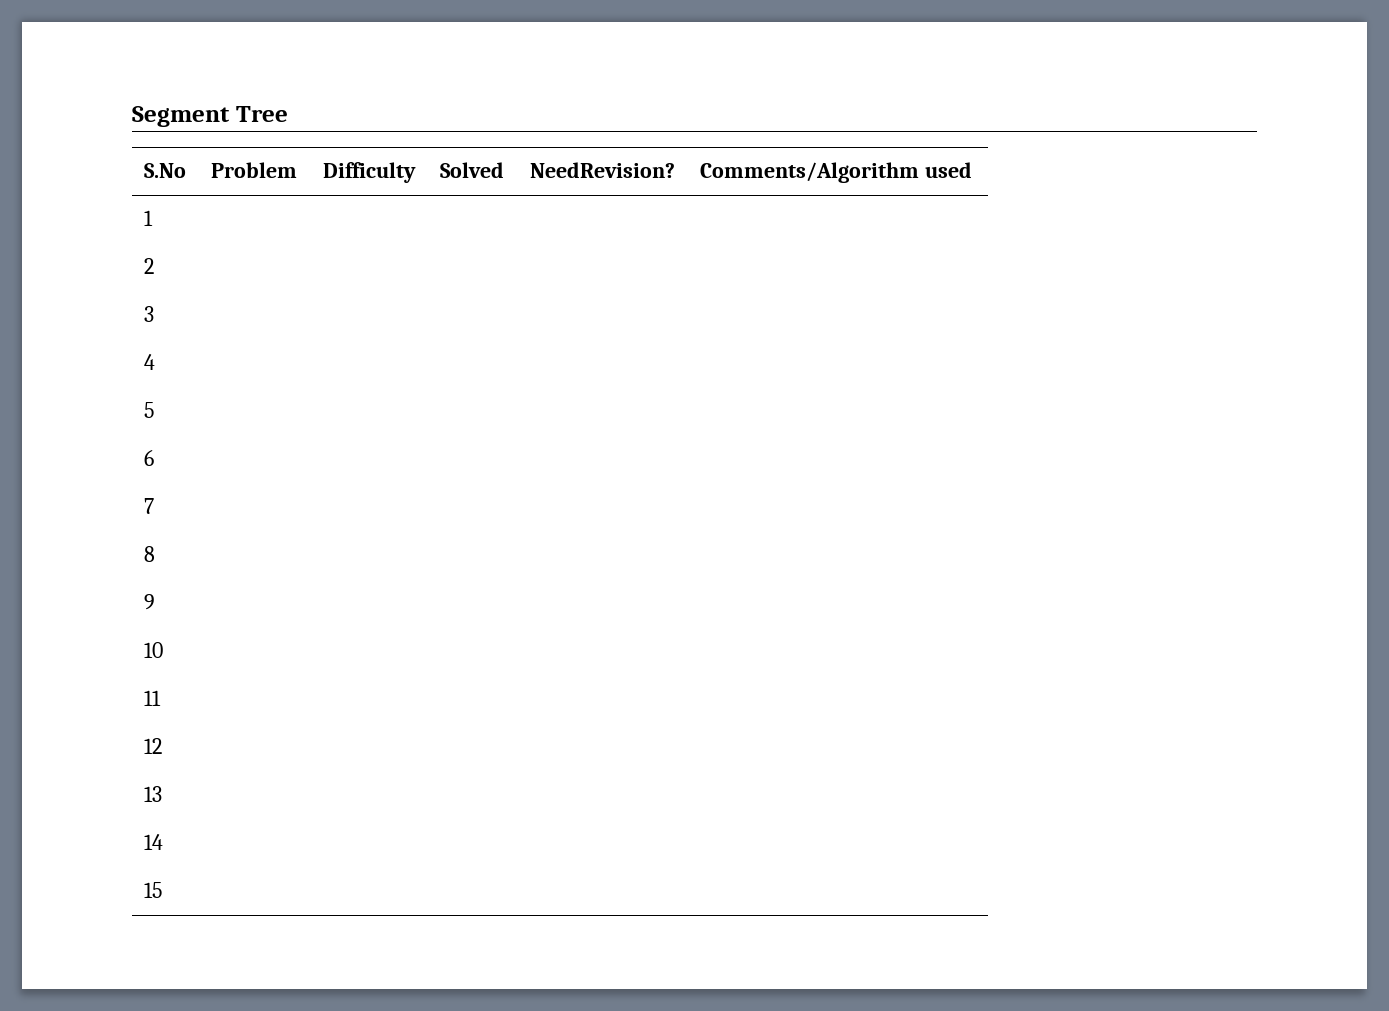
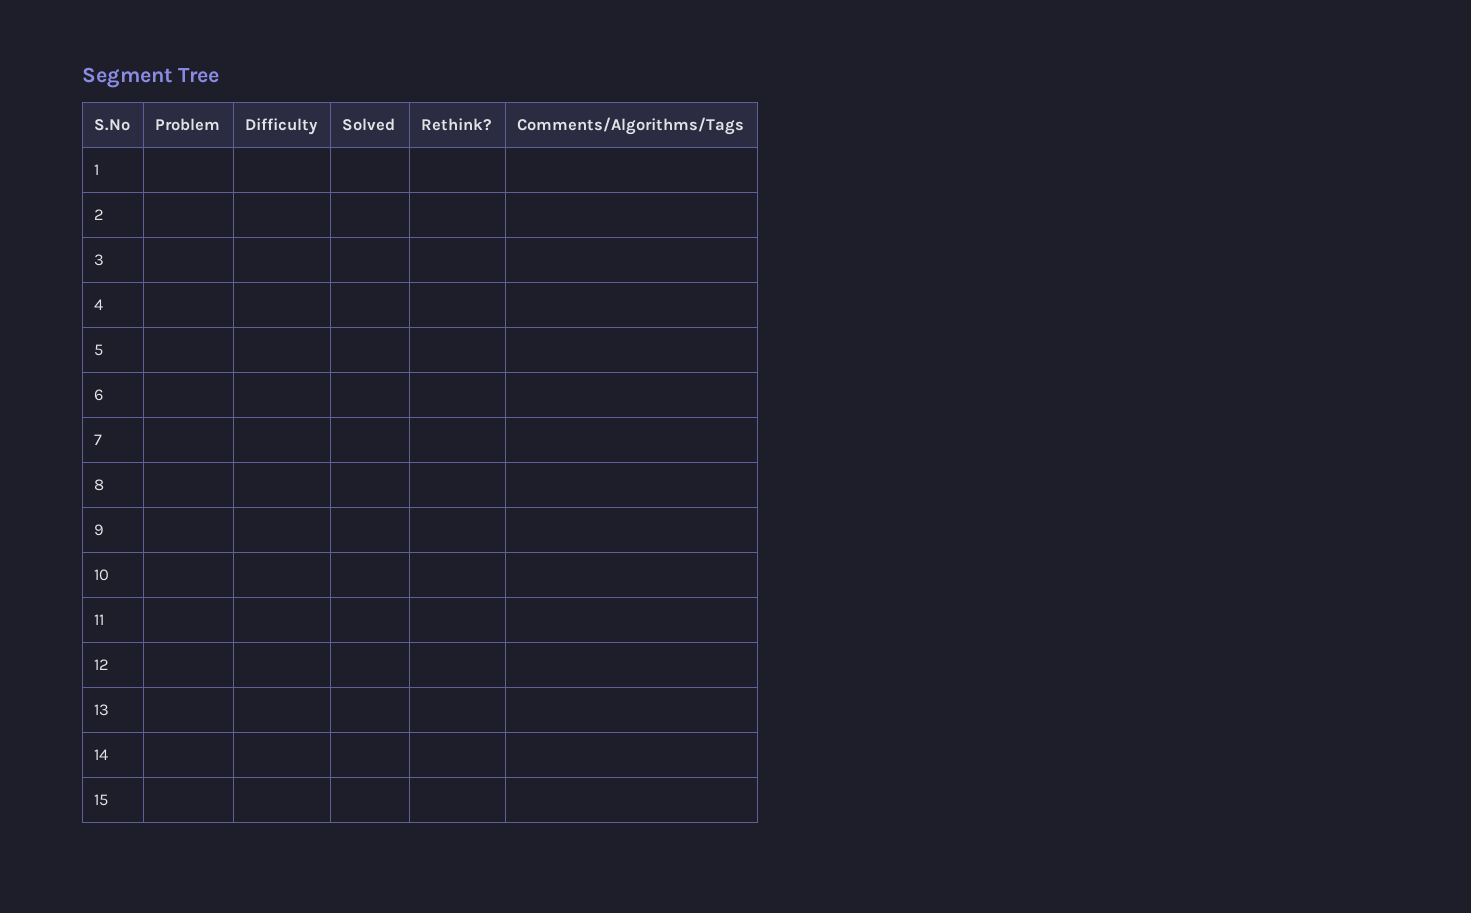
[530,162,676,178] [700,162,973,183] NeedRevision? | Comments/Algorithm used -> [421,118,493,131] [517,117,745,135] Rethink? | Comments/Algorithms/Tags

